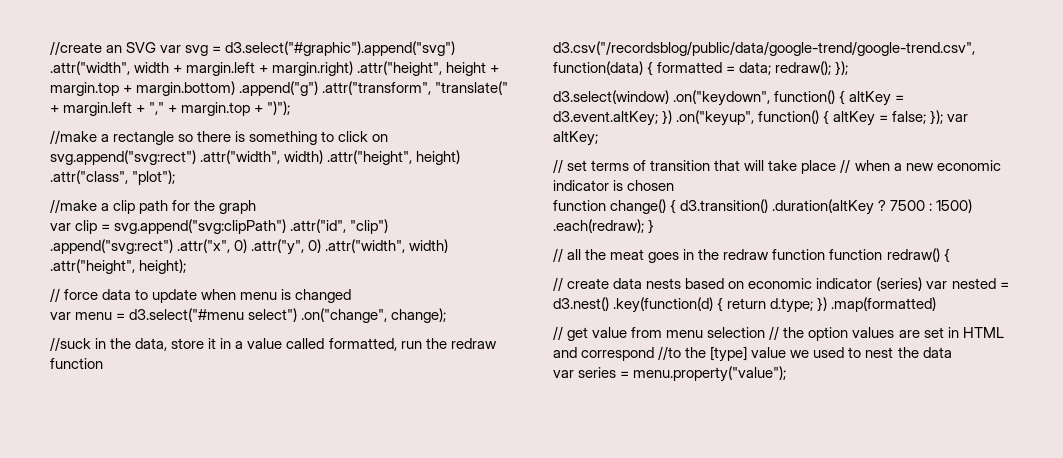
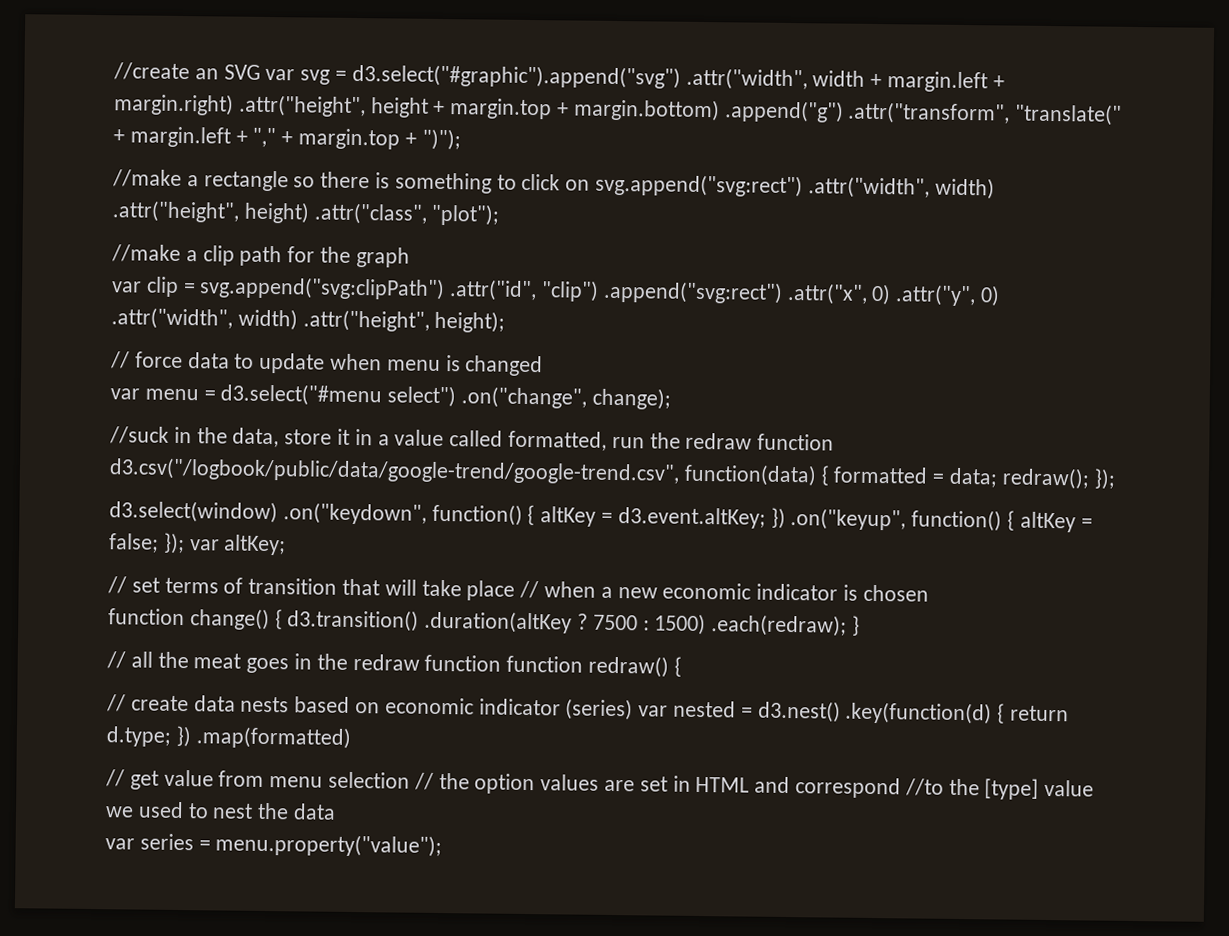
[553,41,975,56] d3.csv("/recordsblog/public/data/google-trend/google-trend.csv", -> [109,457,680,485] d3.csv("/logbook/public/data/google-trend/google-trend.csv",

